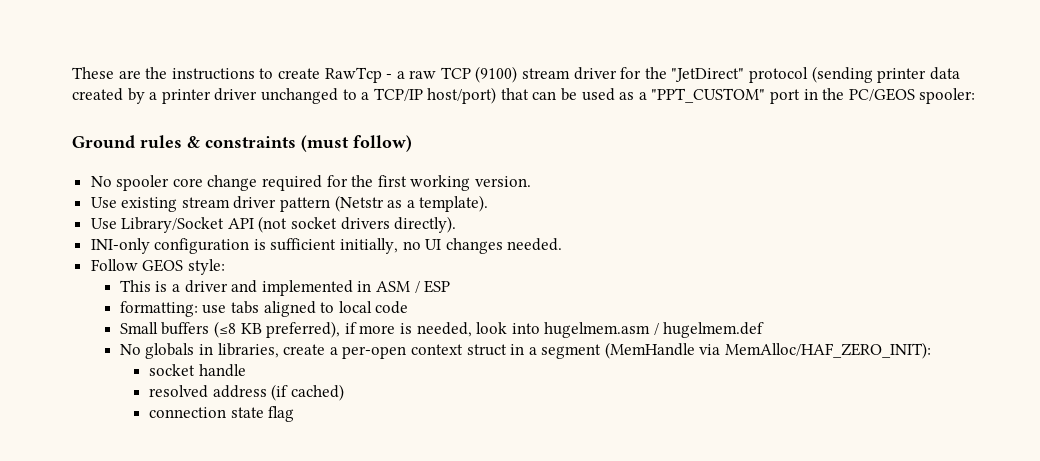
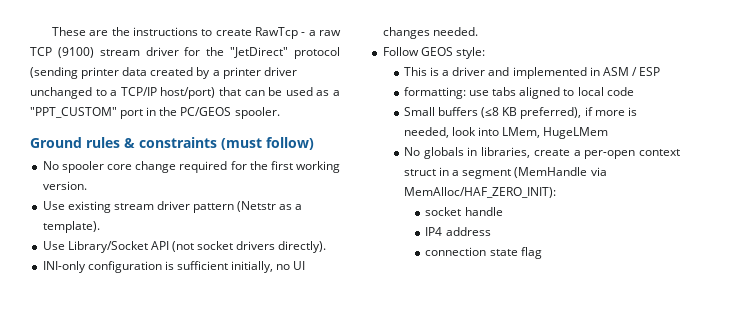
[919,88,976,104] spooler: -> [234,107,280,119] spooler.
[544,322,765,338] hugelmem.asm / hugelmem.def -> [502,127,609,139] LMem, HugeLMem
[148,385,208,398] resolved -> [425,227,443,236] IP4
[271,384,344,401] (if cached) -> (491, 231) none

